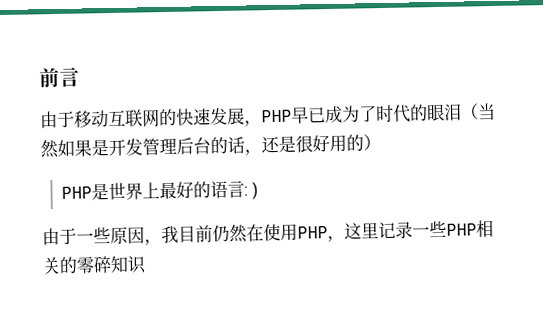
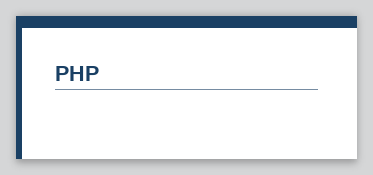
[39,67,80,88] [40,102,496,129] [40,134,381,159] [61,180,259,201] [42,220,494,246] [42,255,147,275] 前言 // 由于移动互联网的快速发展，PHP早已成为了时代的眼泪（当然如果是开发管理后台的话，还是很好用的） // PHP是世界上最好的语言: ) // 由于一些原因，我目前仍然在使用PHP，这里记录一些PHP相关的零碎知识 -> [55,66,99,81] PHP

